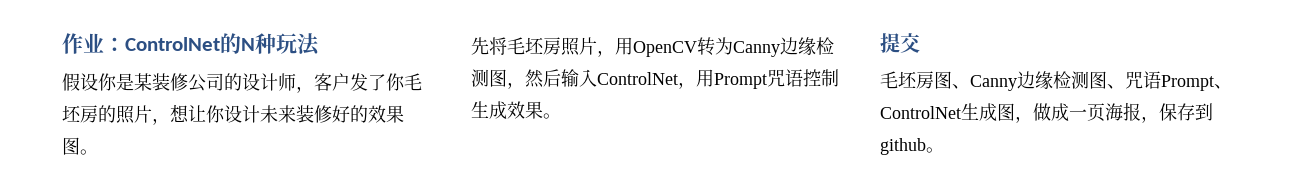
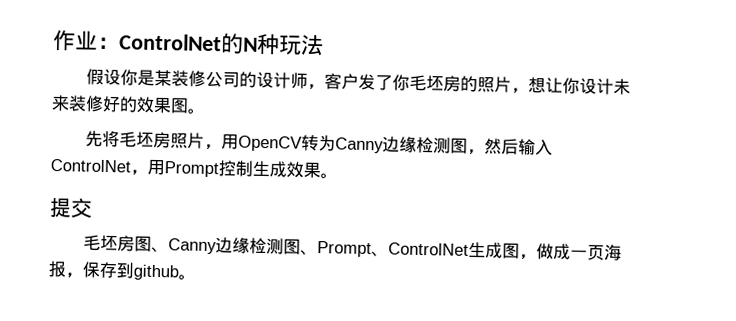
[767,69,803,87] 咒语 -> (219, 169) none
[1125,71,1161,89] 咒语 -> (318, 252) none

